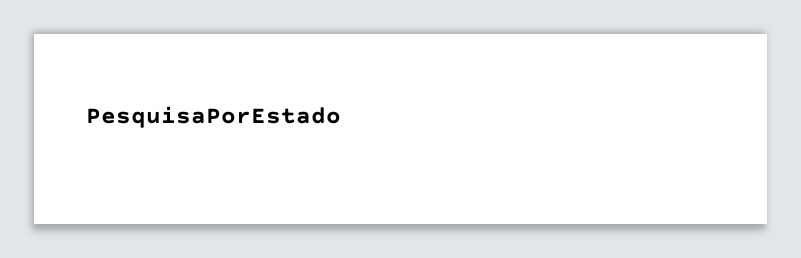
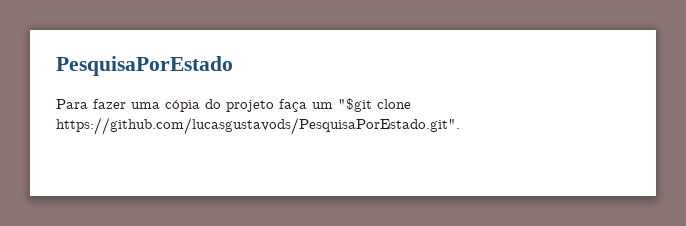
(341, 117) none -> [56,98,411,112] [56,117,460,135] // Para fazer uma cópia do projeto faça um "$git clone https://github.com/lucasgustavods/PesquisaPorEstado.git".

